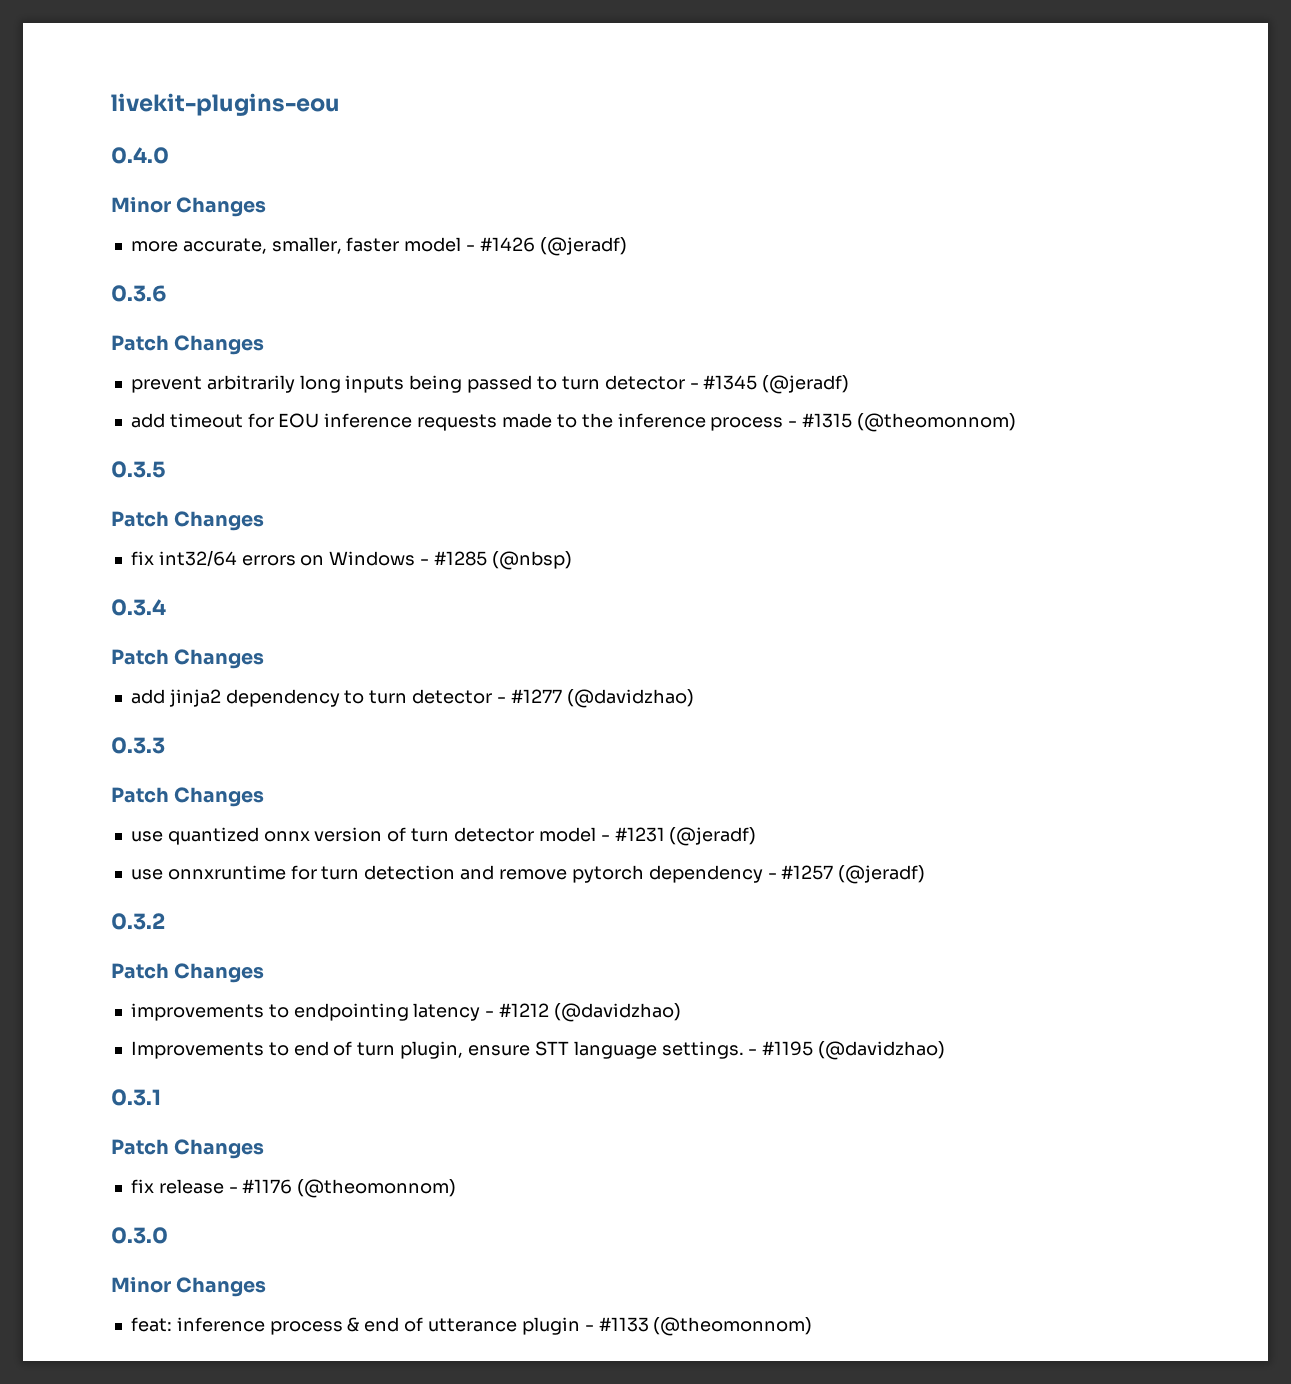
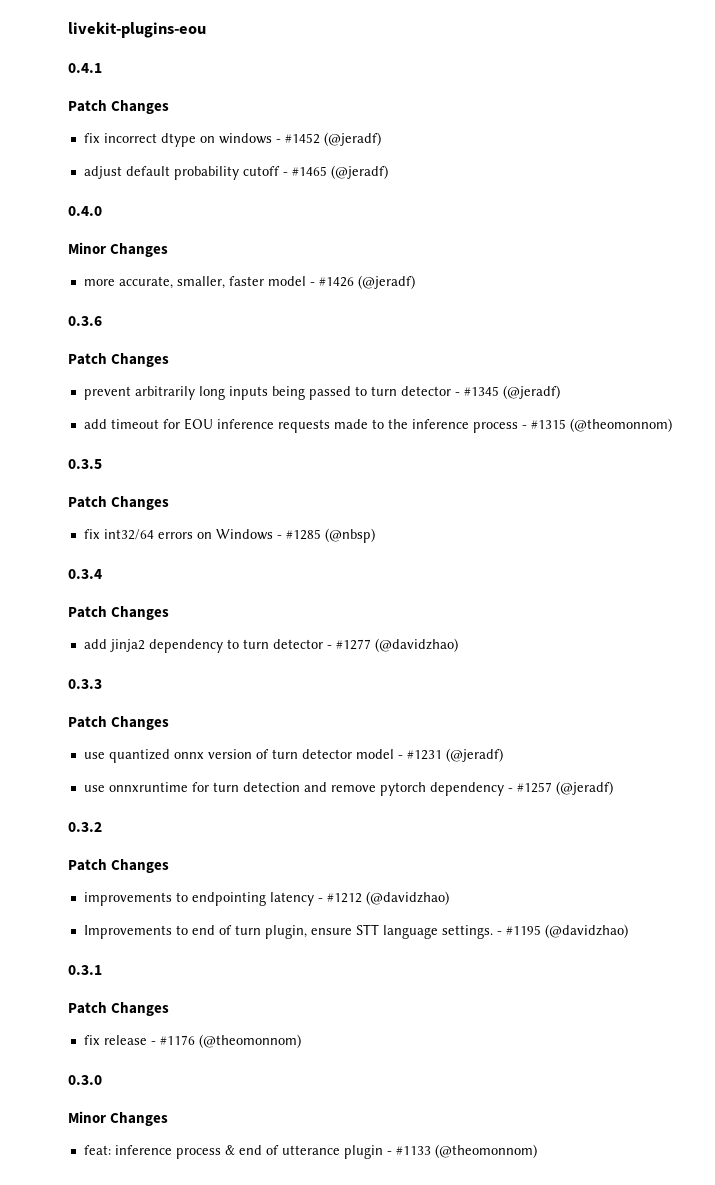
(340, 104) none -> [68,63,102,73] [68,100,170,114] [83,132,381,147] [83,165,388,180] // 0.4.1 // Patch Changes // fix incorrect dtype on windows - #1452 (@jeradf) // adjust default probability cutoff - #1465 (@jeradf)

